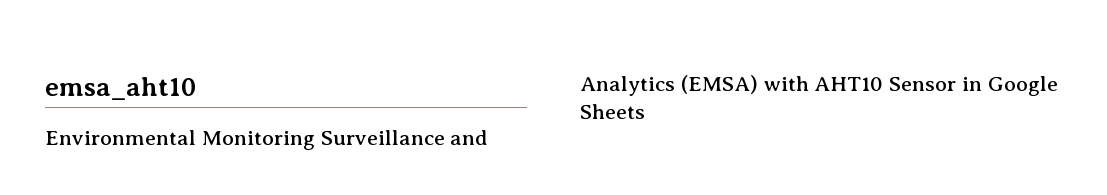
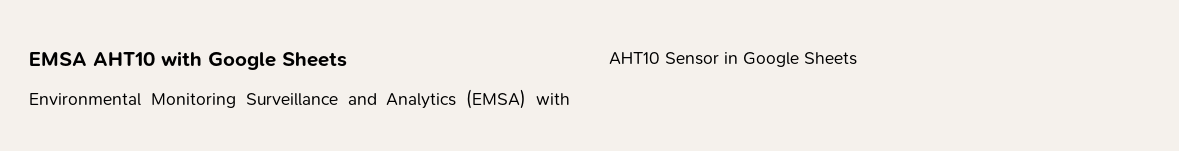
[45,77,196,100] emsa_aht10 -> [29,51,347,70] EMSA AHT10 with Google Sheets

